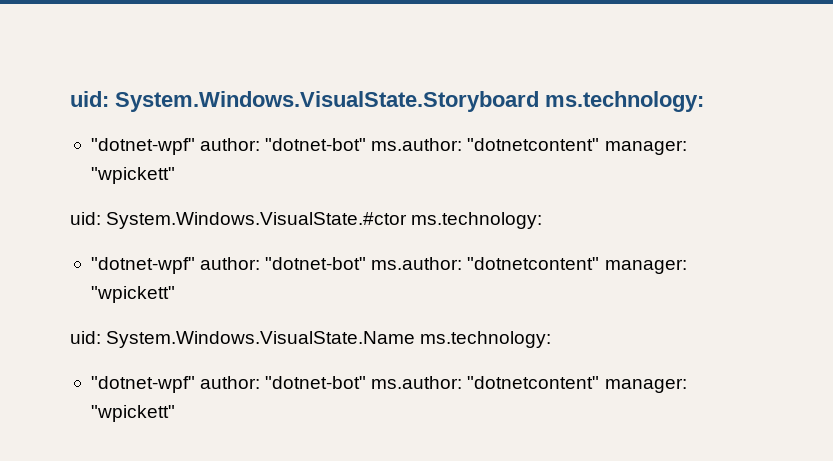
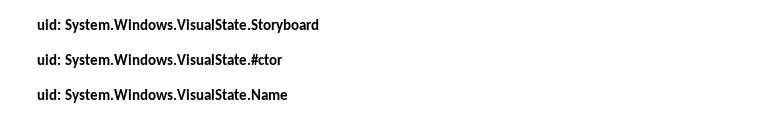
[545,91,704,112] [90,138,687,155] [90,167,175,184] [70,212,543,229] [90,257,687,274] [90,286,175,303] [70,331,552,348] [90,376,687,393] [90,405,175,422] ms.technology: // "dotnet-wpf" author: "dotnet-bot" ms.author: "dotnetcontent" manager: "wpickett" // uid: System.Windows.VisualState.#ctor ms.technology: // "dotnet-wpf" author: "dotnet-bot" ms.author: "dotnetcontent" manager: "wpickett" // uid: System.Windows.VisualState.Name ms.technology: // "dotnet-wpf" author: "dotnet-bot" ms.author: "dotnetcontent" manager: "wpickett" -> [37,54,283,68] [37,89,288,103] // uid: System.Windows.VisualState.#ctor // uid: System.Windows.VisualState.Name

